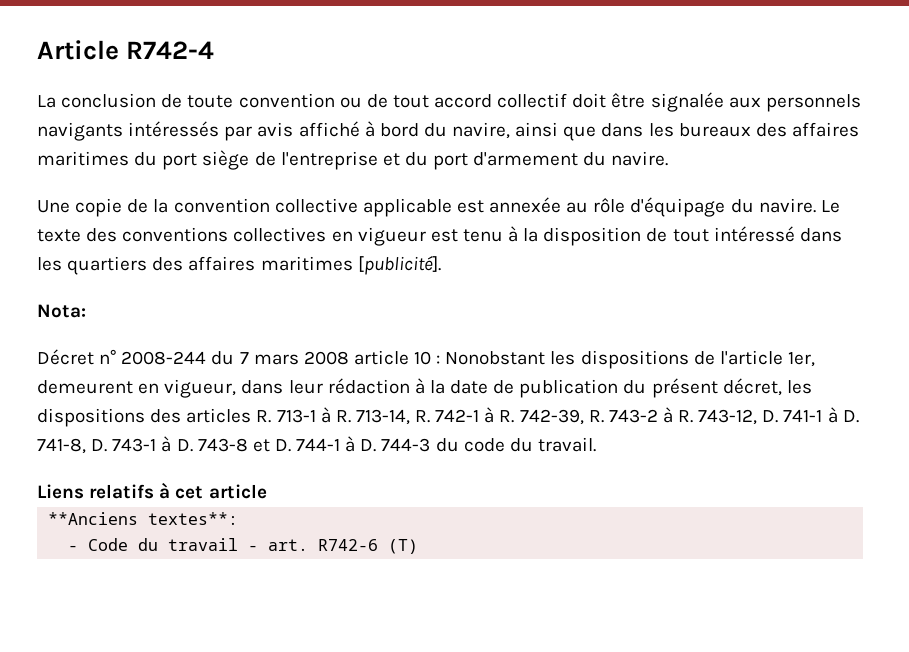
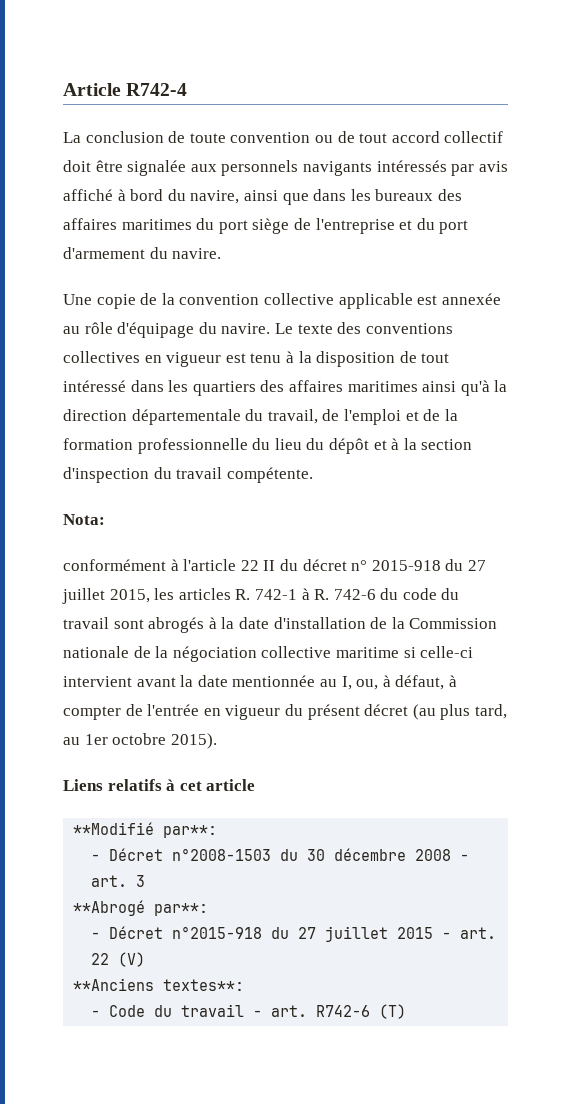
[357,255,441,275] [37,304,86,318] [37,349,815,369] [37,378,812,398] [37,407,859,427] [37,436,596,454] [publicité]. // Nota: // Décret n° 2008-244 du 7 mars 2008 article 10 : Nonobstant les dispositions de l'article 1er, demeurent en vigueur, dans leur rédaction à la date de publication du présent décret, les dispositions des articles R. 713-1 à R. 713-14, R. 742-1 à R. 742-39, R. 743-2 à R. 743-12, D. 741-1 à D. 741-8, D. 743-1 à D. 743-8 et D. 744-1 à D. 744-3 du code du travail. -> [422,380,508,396] [63,409,458,425] [63,438,473,454] [63,467,313,483] [63,514,105,525] [63,559,486,571] [62,588,460,604] [63,617,498,633] [63,646,474,662] [63,675,457,690] [63,704,507,720] [63,733,217,749] ainsi qu'à la direction départementale du travail, de l'emploi et de la formation professionnelle du lieu du dépôt et à la section d'inspection du travail compétente. // Nota: // conformément à l'article 22 II du décret n° 2015-918 du 27 juillet 2015, les articles R. 742-1 à R. 742-6 du code du travail sont abrogés à la date d'installation de la Commission nationale de la négociation collective maritime si celle-ci intervient avant la date mentionnée au I, ou, à défaut, à compter de l'entrée en vigueur du présent décret (au plus tard, au 1er octobre 2015).
(267, 491) none -> [73,822,218,838] [91,848,470,861] [91,875,146,887] [73,900,209,916] [91,926,497,942] [91,952,146,967] // **Modifié par**: // - Décret n°2008-1503 du 30 décembre 2008 - art. 3 // **Abrogé par**: // - Décret n°2015-918 du 27 juillet 2015 - art. 22 (V)

